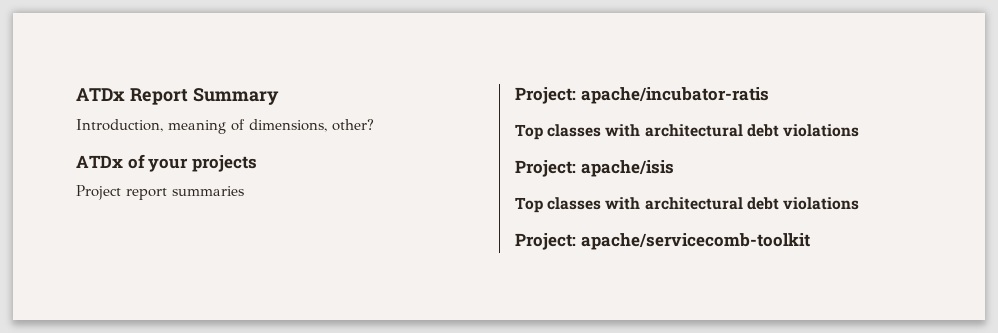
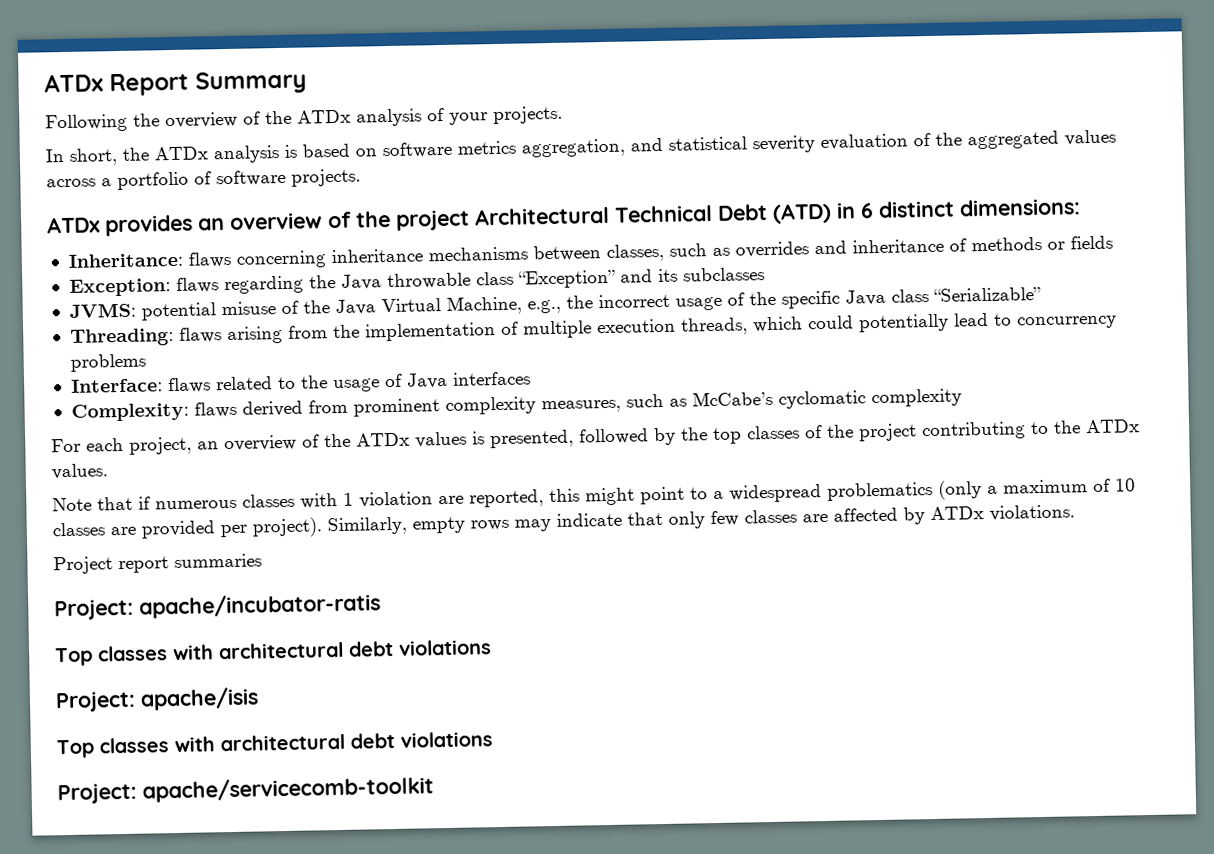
[76,119,374,134] [76,154,257,172] Introduction, meaning of dimensions, other? // ATDx of your projects -> [45,105,563,133] [45,129,1116,166] [46,168,361,191] [47,198,1081,237] [67,235,1113,269] [68,267,765,297] [68,286,1041,321] [69,312,1117,347] [69,353,146,372] [70,371,531,394] [70,388,962,422] [51,419,1140,455] [51,463,108,480] [52,478,1136,512] [52,504,1075,539] Following the overview of the ATDx analysis of your projects. // In short, the ATDx analysis is based on software metrics aggregation, and statistical severity evaluation of the aggregated values across a portfolio of software projects. // ATDx provides an overview of the project Architectural Technical Debt (ATD) in 6 distinct dimensions: // Inheritance: flaws concerning inheritance mechanisms between classes, such as overrides and inheritance of methods or fields // Exception: flaws regarding the Java throwable class “Exception” and its subclasses // JVMS: potential misuse of the Java Virtual Machine, e.g., the incorrect usage of the specific Java class “Serializable” // Threading: flaws arising from the implementation of multiple execution threads, which could potentially lead to concurrency problems // Interface: flaws related to the usage of Java interfaces // Complexity: flaws derived from prominent complexity measures, such as McCabe’s cyclomatic complexity // For each project, an overview of the ATDx values is presented, followed by the top classes of the project contributing to the ATDx values. // Note that if numerous classes with 1 violation are reported, this might point to a widespread problematics (only a maximum of 10 classes are provided per project). Similarly, empty rows may indicate that only few classes are affected by ATDx violations.

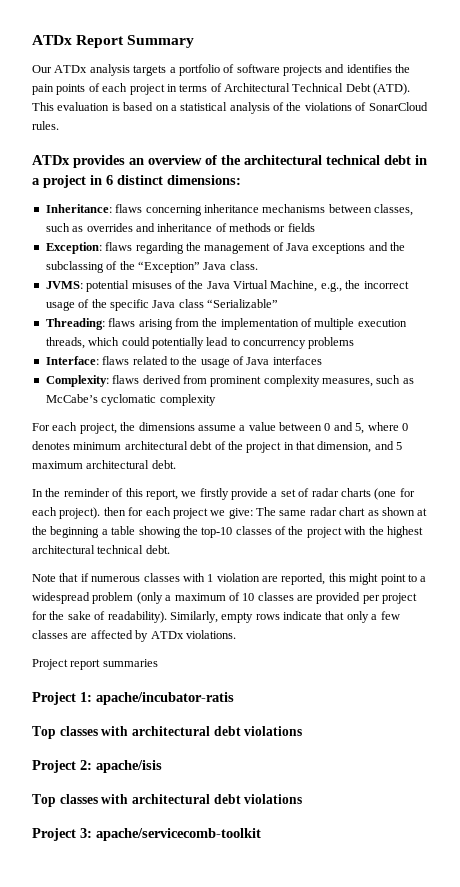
[45,105,563,133] [45,129,1116,166] [46,168,361,191] Following the overview of the ATDx analysis of your projects. // In short, the ATDx analysis is based on software metrics aggregation, and statistical severity evaluation of the aggregated values across a portfolio of software projects. -> [32,64,411,76] [32,83,411,95] [32,102,428,114] [32,121,59,130] Our ATDx analysis targets a portfolio of software projects and identifies the pain points of each project in terms of Architectural Technical Debt (ATD). This evaluation is based on a statistical analysis of the violations of SonarCloud rules.
[395,202,832,231] project Architectural Technical Debt (ATD) -> [244,155,427,165] [32,175,86,188] architectural technical debt in a project
[340,267,765,290] Java throwable class “Exception” and its subclasses -> [204,242,406,254] [45,261,258,273] management of Java exceptions and the subclassing of the “Exception” Java class.
[220,301,276,316] misuse -> [131,281,172,289] misuses
[197,419,1140,452] [51,463,108,480] an overview of the ATDx values is presented, followed by the top classes of the project contributing to the ATDx values. -> [120,422,408,434] [32,441,403,453] [32,460,176,469] [32,488,415,500] [32,507,428,519] [32,526,423,538] [32,545,170,554] the dimensions assume a value between 0 and 5, where 0 denotes minimum architectural debt of the project in that dimension, and 5 maximum architectural debt. // In the reminder of this report, we firstly provide a set of radar charts (one for each project). then for each project we give: The same radar chart as shown at the beginning a table showing the top-10 classes of the project with the highest architectural technical debt.
[827,481,933,501] problematics -> [92,592,134,604] problem
[252,517,322,538] project). -> [382,593,418,604] [32,611,167,623] project for the sake of readability).
[514,519,551,532] may -> (280, 617) none
(705, 520) none -> [371,614,378,620] a
[54,598,134,621] Project: -> [32,692,92,705] Project 1:
[55,690,136,713] Project: -> [32,760,92,773] Project 2:
[57,782,137,805] Project: -> [32,828,92,841] Project 3:

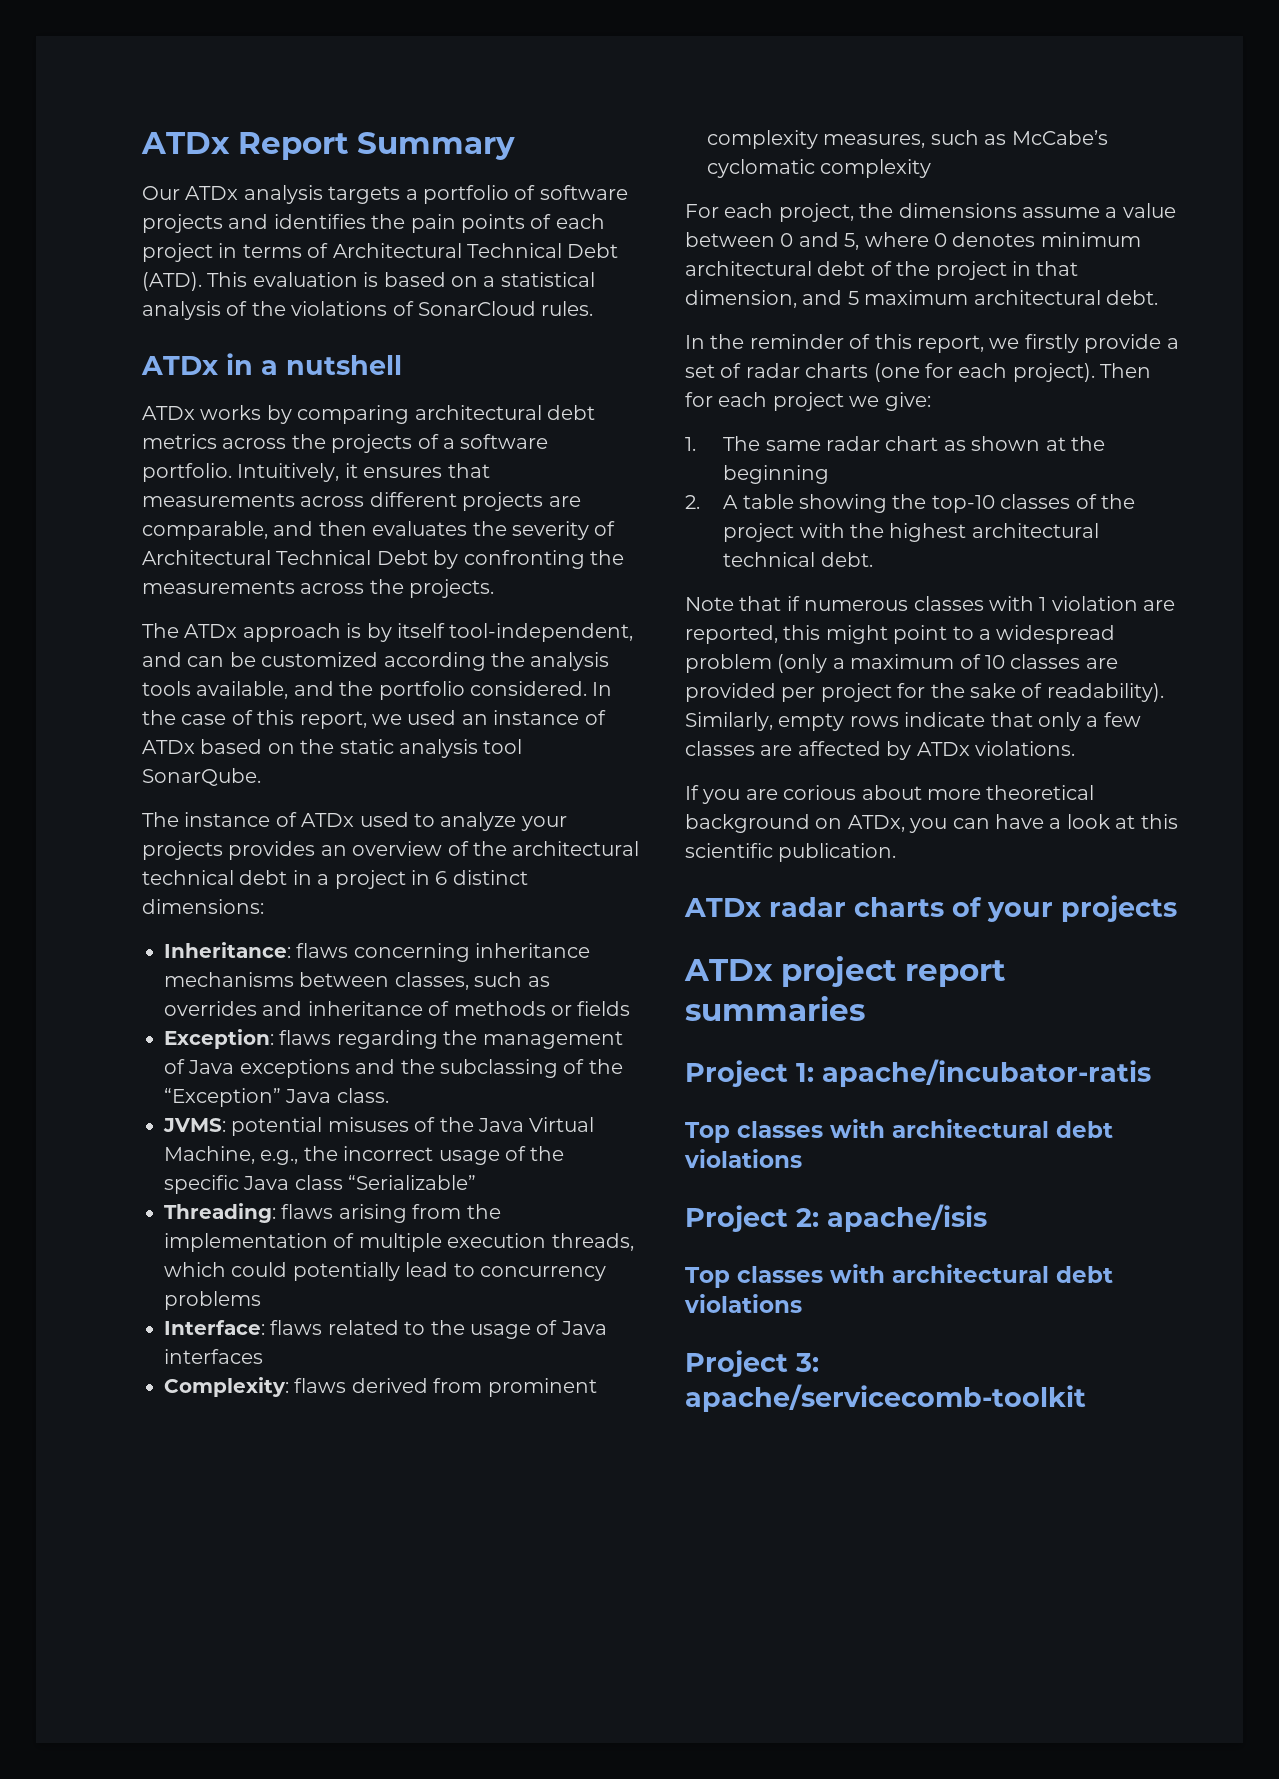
(70, 160) none -> [226,353,402,375] [142,405,595,424] [142,434,549,453] [142,463,490,482] [142,492,581,511] [142,521,616,540] [142,550,624,569] [142,579,495,598] [142,623,634,642] [142,652,610,671] [142,681,613,700] [142,710,606,729] [142,739,523,758] [142,768,261,786] [142,812,567,831] [142,841,223,860] in a nutshell // ATDx works by comparing architectural debt metrics across the projects of a software portfolio. Intuitively, it ensures that measurements across different projects are comparable, and then evaluates the severity of Architectural Technical Debt by confronting the measurements across the projects. // The ATDx approach is by itself tool-independent, and can be customized according the analysis tools available, and the portfolio considered. In the case of this report, we used an instance of ATDx based on the static analysis tool SonarQube. // The instance of ATDx used to analyze your projects
[103,507,126,516] then -> [1100,363,1152,378] Then
(253, 513) none -> [685,437,696,451] // 1.
[101,529,108,535] a -> [685,495,739,509] // 2. A
[32,659,68,670] Project -> [685,785,1095,804] [685,814,1178,833] [685,843,897,862] [684,895,1177,922] [684,956,896,987] If you are corious about more theoretical background on ATDx, you can have a look at this scientific publication. // ATDx radar charts of your projects // ATDx project

